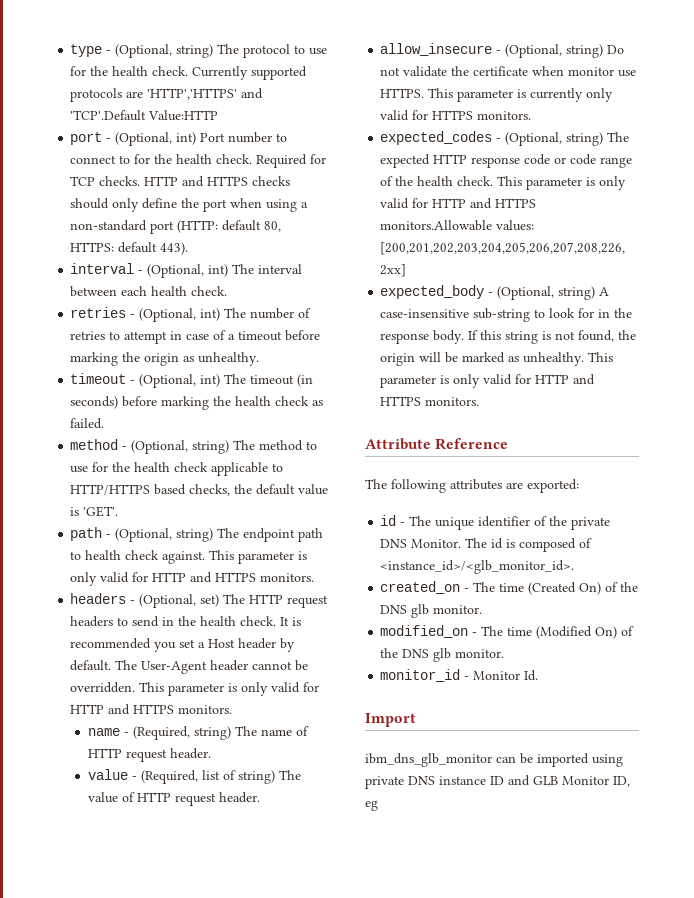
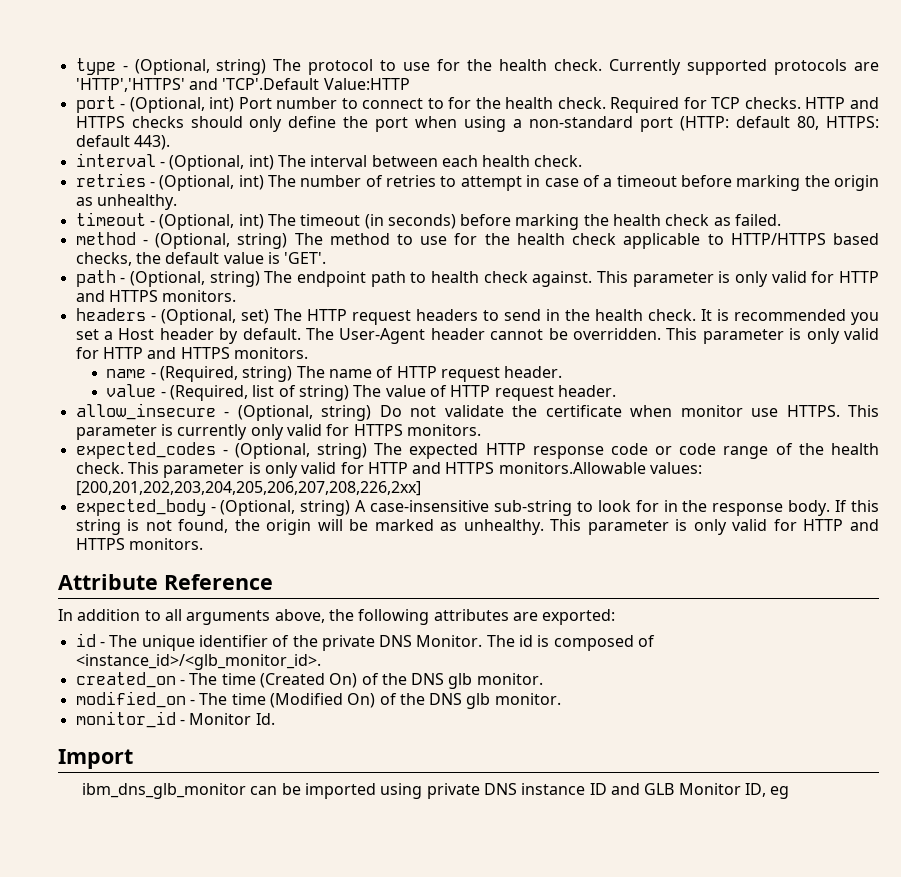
[365,479,387,489] The -> [58,609,354,625] In addition to all arguments above, the

